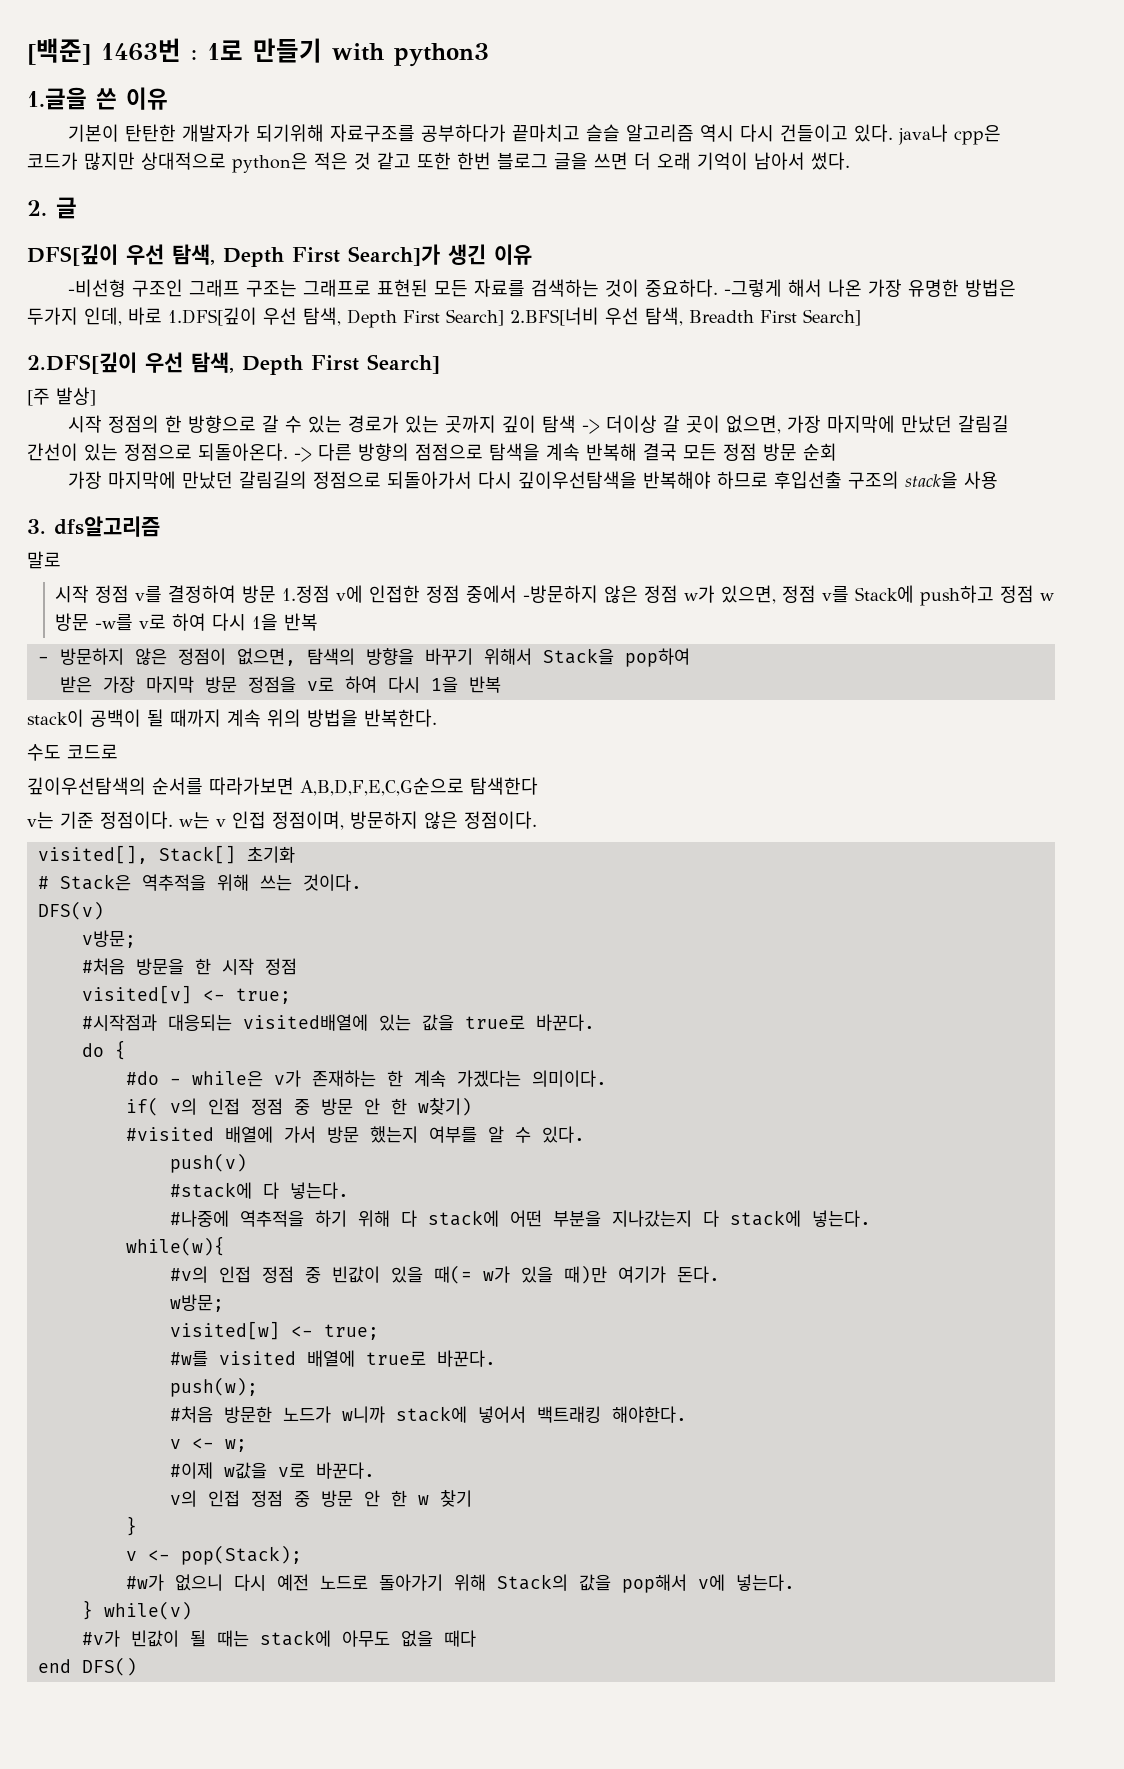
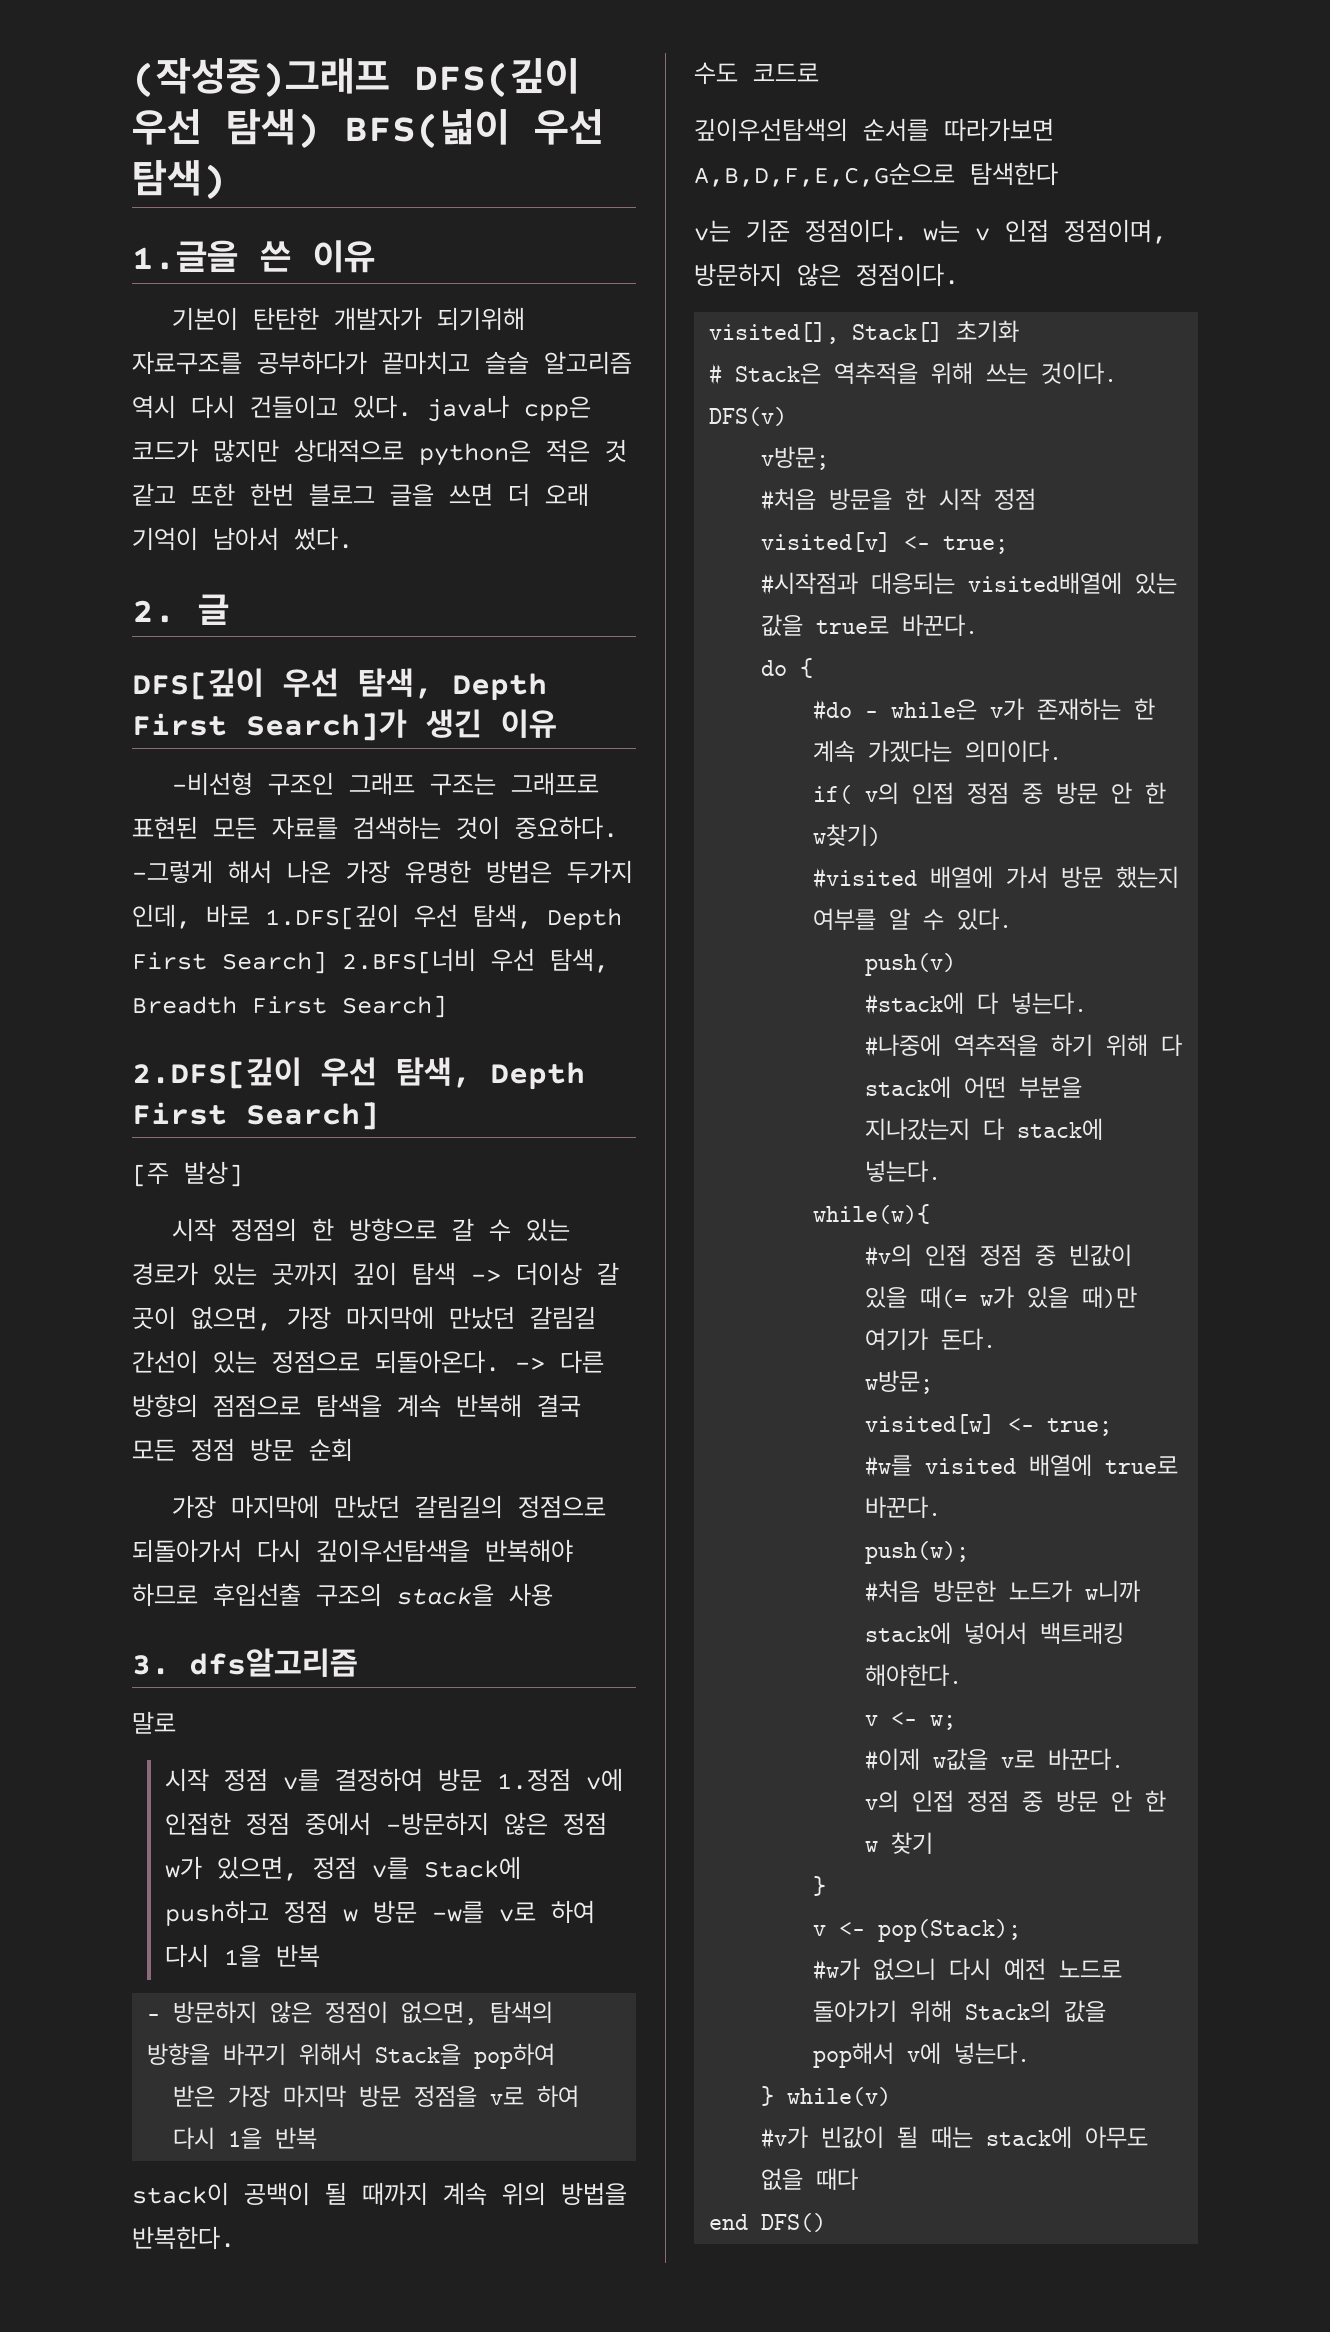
[27,38,489,67] [백준] 1463번 : 1로 만들기 with python3 -> [132,58,580,98] [132,109,604,149] [132,160,226,200] (작성중)그래프 DFS(깊이 우선 탐색) BFS(넓이 우선 탐색)

